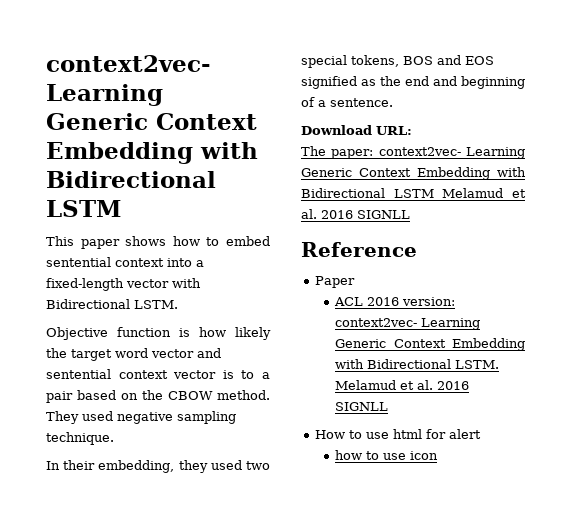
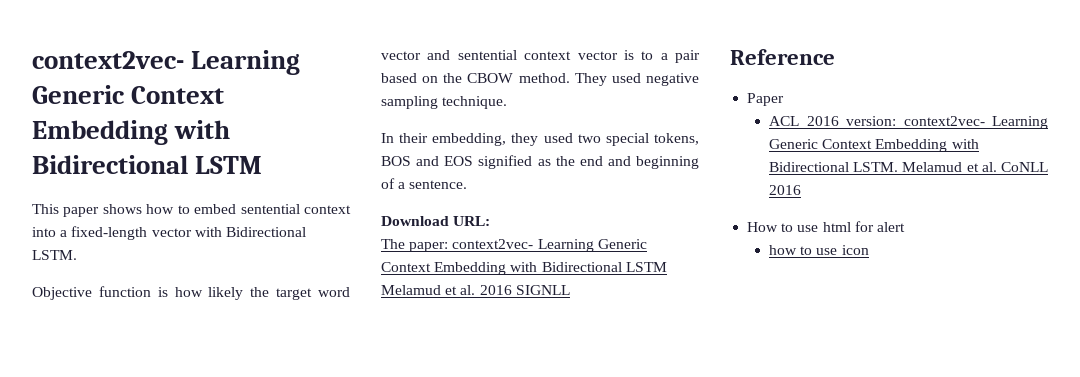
[437,381,470,390] [335,402,389,411] 2016 SIGNLL -> [1001,162,1048,172] [769,185,802,195] CoNLL 2016

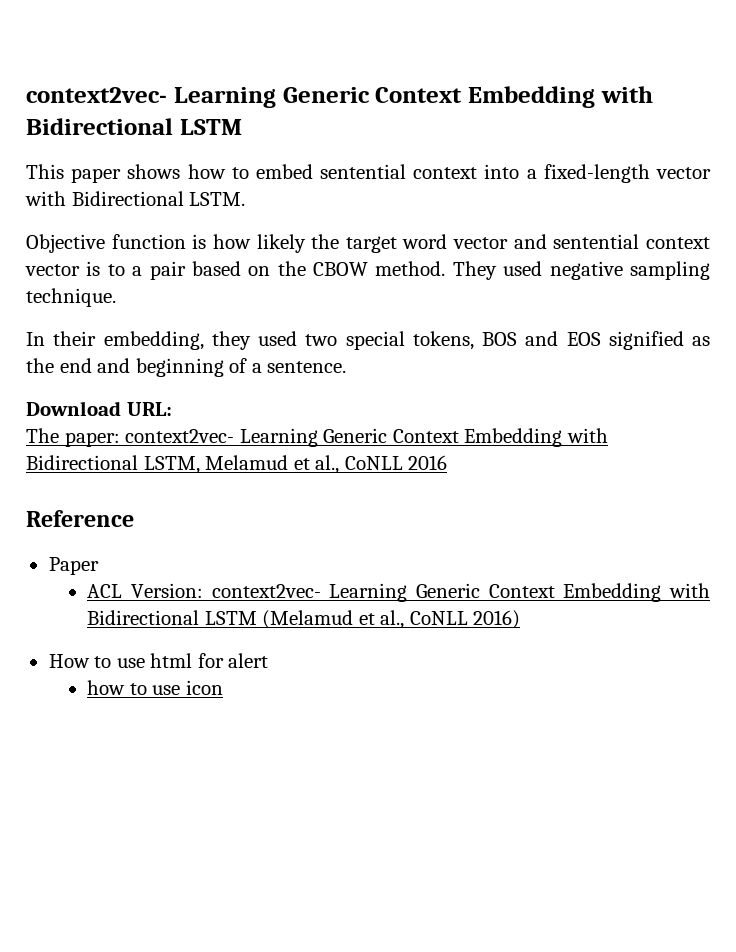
[625,262,667,272] [381,285,570,295] LSTM Melamud et al. 2016 SIGNLL -> [143,455,448,474] LSTM, Melamud et al., CoNLL 2016
[806,116,1048,129] [769,139,979,152] [769,162,1048,172] [769,185,802,195] 2016 version: context2vec- Learning Generic Context Embedding with Bidirectional LSTM. Melamud et al. CoNLL 2016 -> [130,583,710,602] [87,610,521,629] Version: context2vec- Learning Generic Context Embedding with Bidirectional LSTM (Melamud et al., CoNLL 2016)

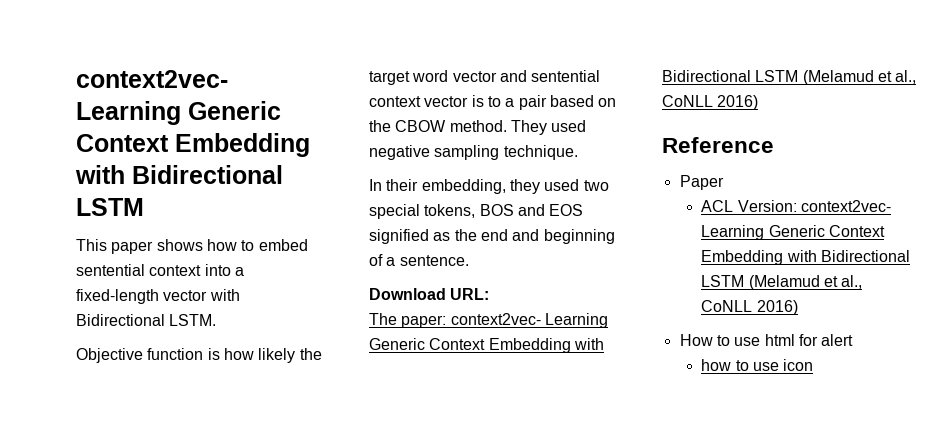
[143,455,448,474] LSTM, Melamud et al., CoNLL 2016 -> [755,70,917,85] [662,95,759,110] LSTM (Melamud et al., CoNLL 2016)

